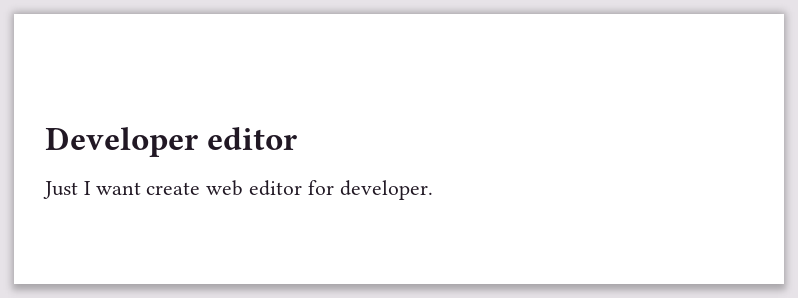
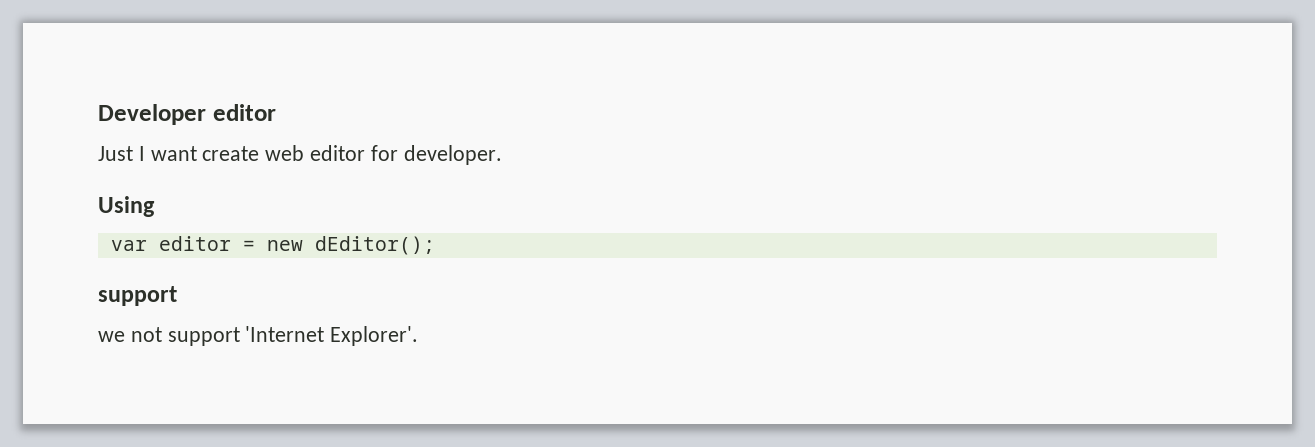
(433, 190) none -> [98,196,155,217] [110,236,435,255] [98,286,177,306] [98,326,419,346] // Using // var editor = new dEditor(); // support // we not support 'Internet Explorer'.

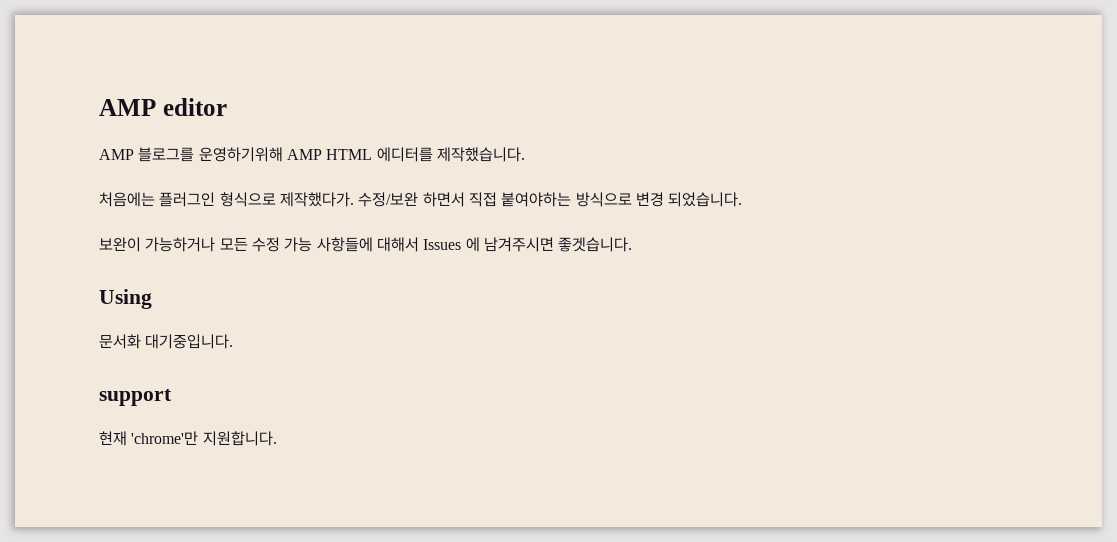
[98,104,206,125] Developer -> [99,99,156,116] AMP
[98,145,502,165] [98,196,155,217] [110,236,435,255] [98,286,177,306] [98,326,419,346] Just I want create web editor for developer. // Using // var editor = new dEditor(); // support // we not support 'Internet Explorer'. -> [99,147,525,162] [99,192,743,207] [99,237,633,252] [99,289,152,309] [99,334,234,349] [99,389,172,406] [99,431,277,446] AMP 블로그를 운영하기위해 AMP HTML 에디터를 제작했습니다. // 처음에는 플러그인 형식으로 제작했다가. 수정/보완 하면서 직접 붙여야하는 방식으로 변경 되었습니다. // 보완이 가능하거나 모든 수정 가능 사항들에 대해서 Issues 에 남겨주시면 좋겟습니다. // Using // 문서화 대기중입니다. // support // 현재 'chrome'만 지원합니다.

